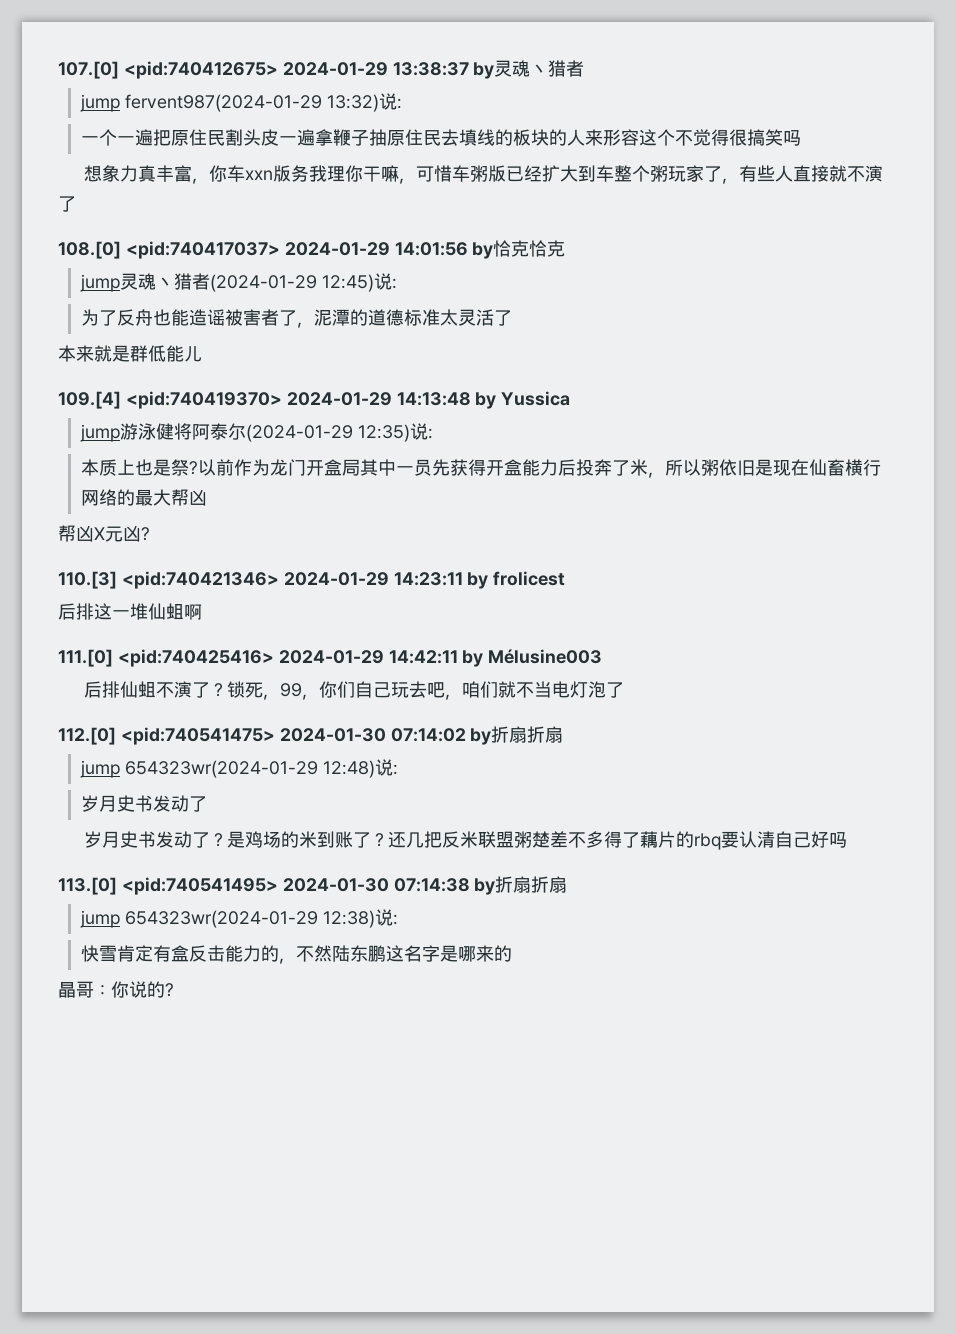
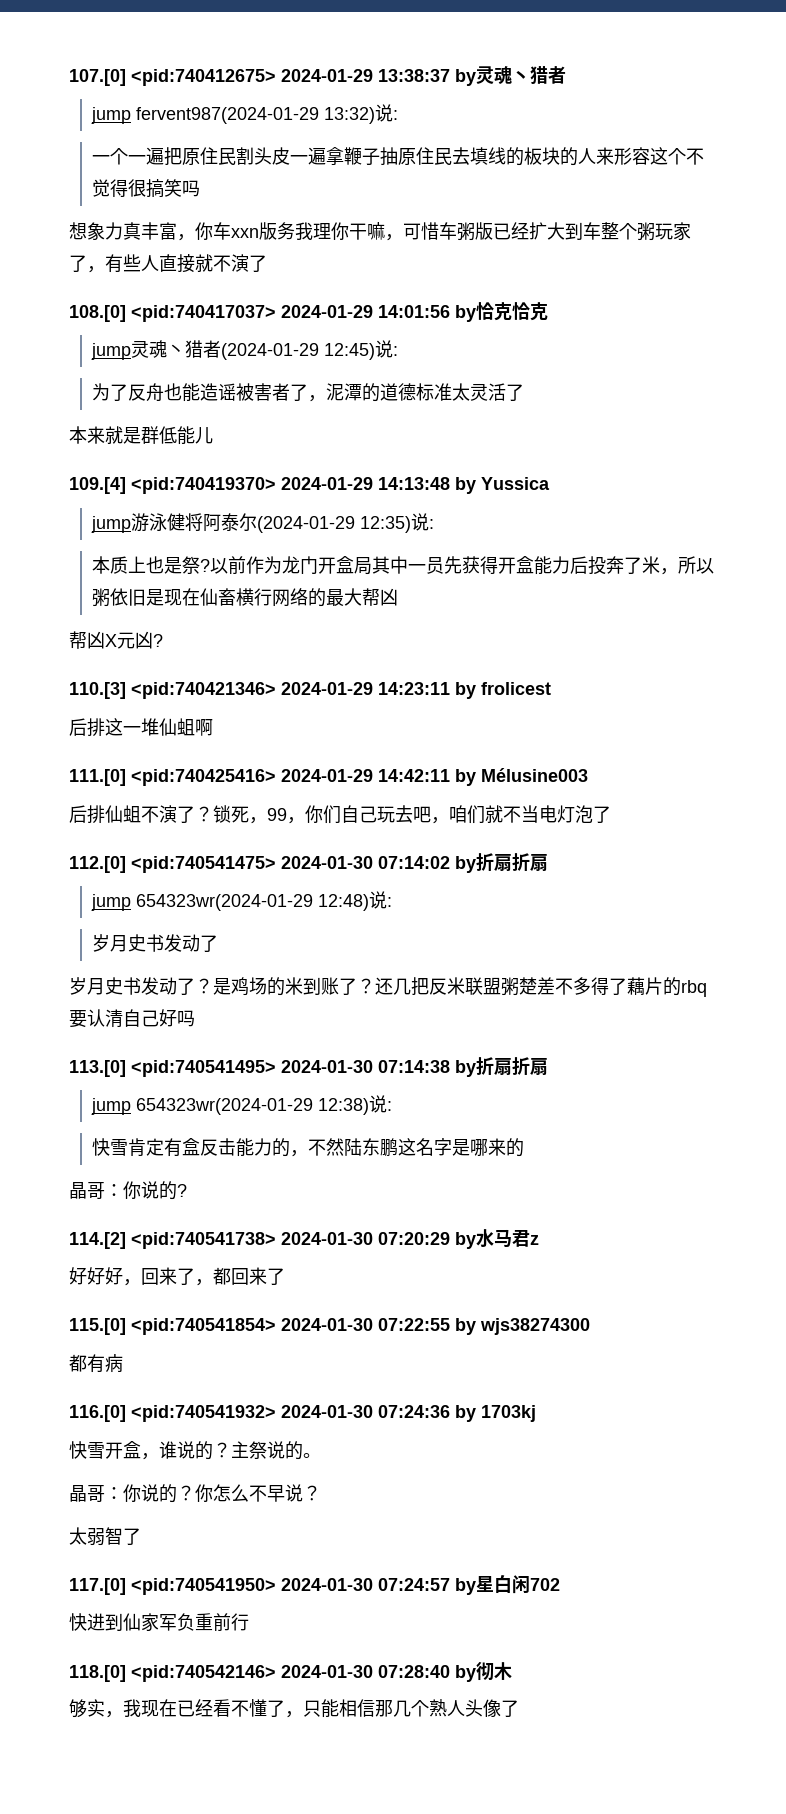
(174, 990) none -> [69,1229,539,1249] [69,1267,285,1286] [69,1318,590,1335] [69,1354,123,1373] [69,1405,536,1422] [69,1441,321,1460] [69,1484,321,1503] [69,1527,141,1546] [69,1575,560,1595] [69,1613,249,1632] [69,1661,512,1682] [69,1699,519,1718] // 114.[2] <pid:740541738> 2024-01-30 07:20:29 by水马君z // 好好好，回来了，都回来了 // 115.[0] <pid:740541854> 2024-01-30 07:22:55 by wjs38274300 // 都有病 // 116.[0] <pid:740541932> 2024-01-30 07:24:36 by 1703kj // 快雪开盒，谁说的？主祭说的。 // 晶哥：你说的？你怎么不早说？ // 太弱智了 // 117.[0] <pid:740541950> 2024-01-30 07:24:57 by星白闲702 // 快进到仙家军负重前行 // 118.[0] <pid:740542146> 2024-01-30 07:28:40 by彻木 // 够实，我现在已经看不懂了，只能相信那几个熟人头像了

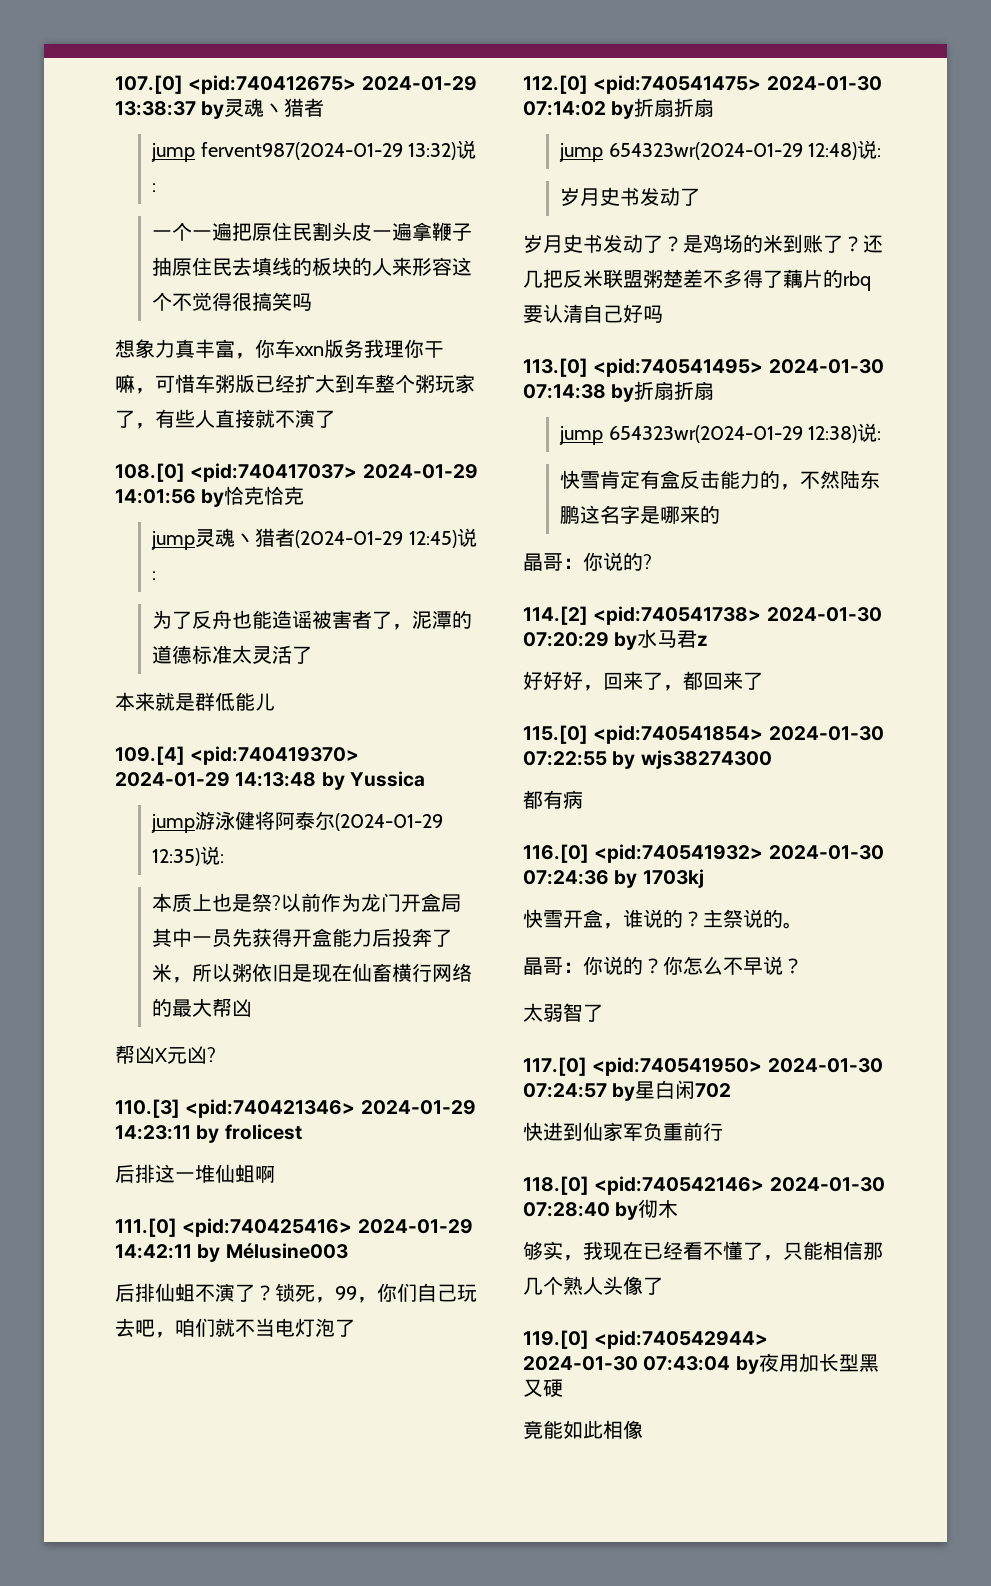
(519, 1708) none -> [523,1330,769,1349] [523,1353,879,1374] [523,1379,563,1398] [523,1420,643,1439] // 119.[0] <pid:740542944> 2024-01-30 07:43:04 by夜用加长型黑又硬 // 竟能如此相像

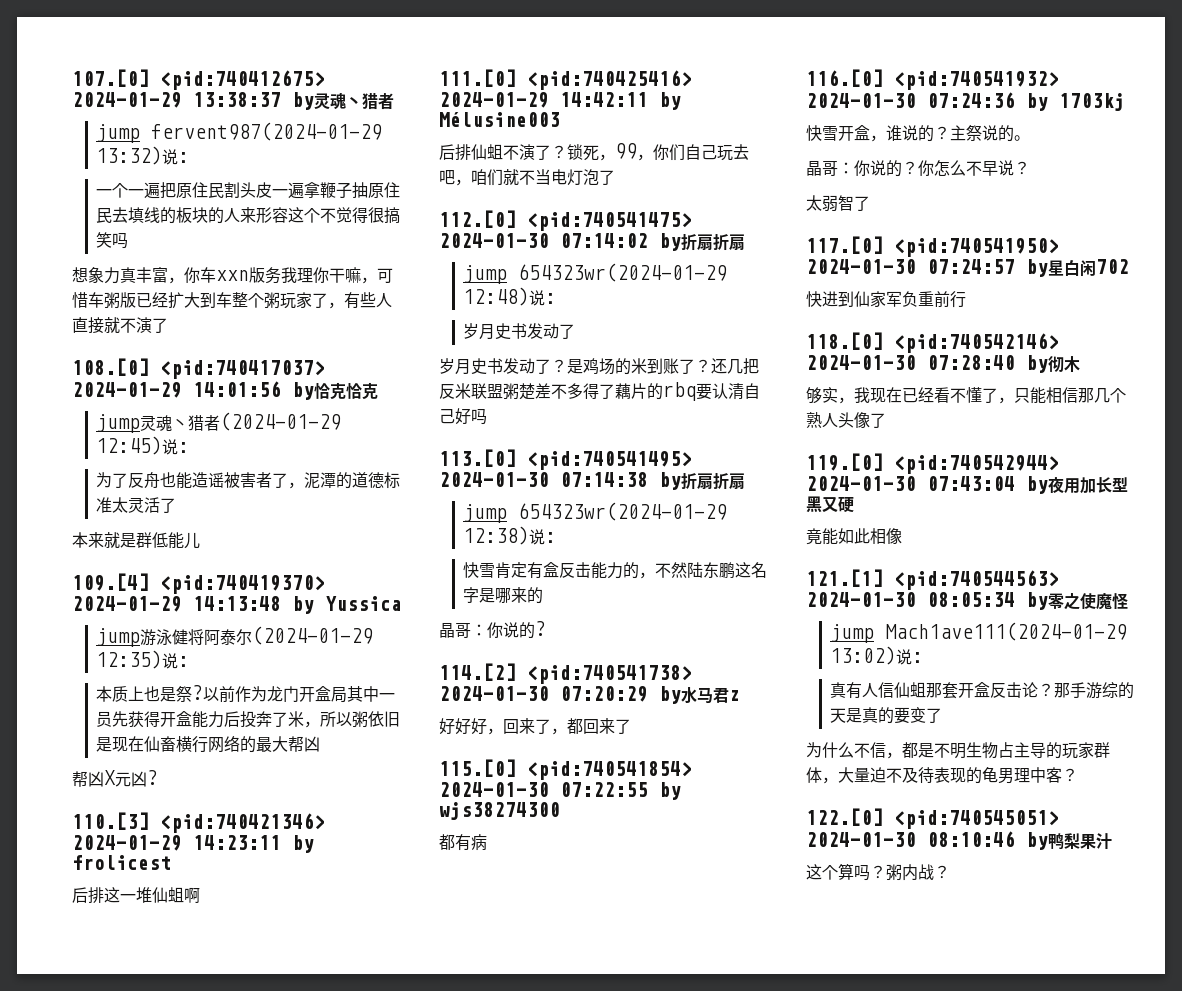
(643, 1429) none -> [806,569,1059,590] [806,592,1128,610] [830,622,1128,643] [830,646,924,665] [830,682,1135,699] [830,707,943,724] [806,742,1110,759] [806,767,1078,784] [806,808,1059,829] [806,831,1112,850] [806,863,950,881] // 121.[1] <pid:740544563> 2024-01-30 08:05:34 by零之使魔怪 // jump Mach1ave111(2024-01-29 13:02)说: // 真有人信仙蛆那套开盒反击论？那手游综的天是真的要变了 // 为什么不信，都是不明生物占主导的玩家群体，大量迫不及待表现的龟男理中客？ // 122.[0] <pid:740545051> 2024-01-30 08:10:46 by鸭梨果汁 // 这个算吗？粥内战？

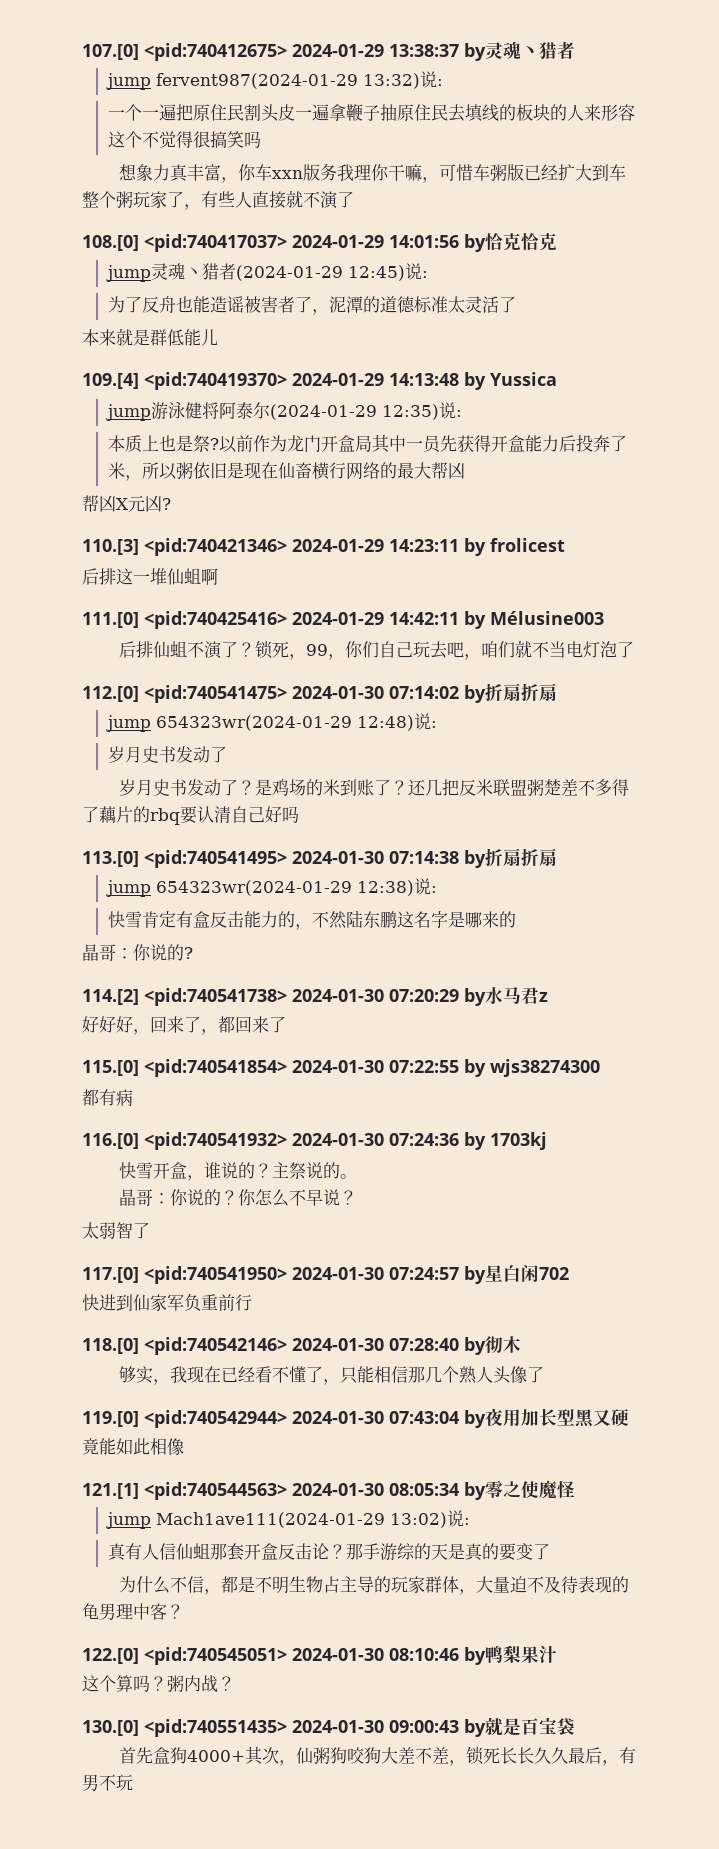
(950, 872) none -> [82,1717,575,1737] [119,1746,637,1766] [82,1774,133,1791] // 130.[0] <pid:740551435> 2024-01-30 09:00:43 by就是百宝袋 // 首先盒狗4000+其次，仙粥狗咬狗大差不差，锁死长长久久最后，有男不玩

